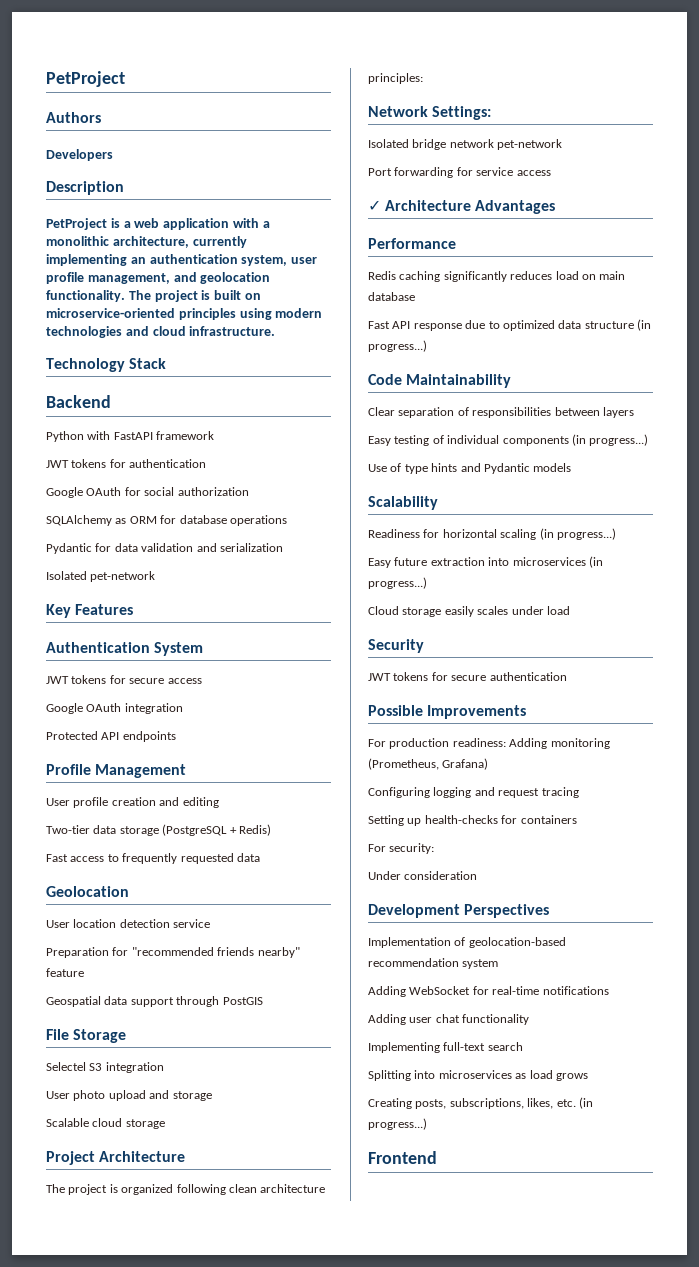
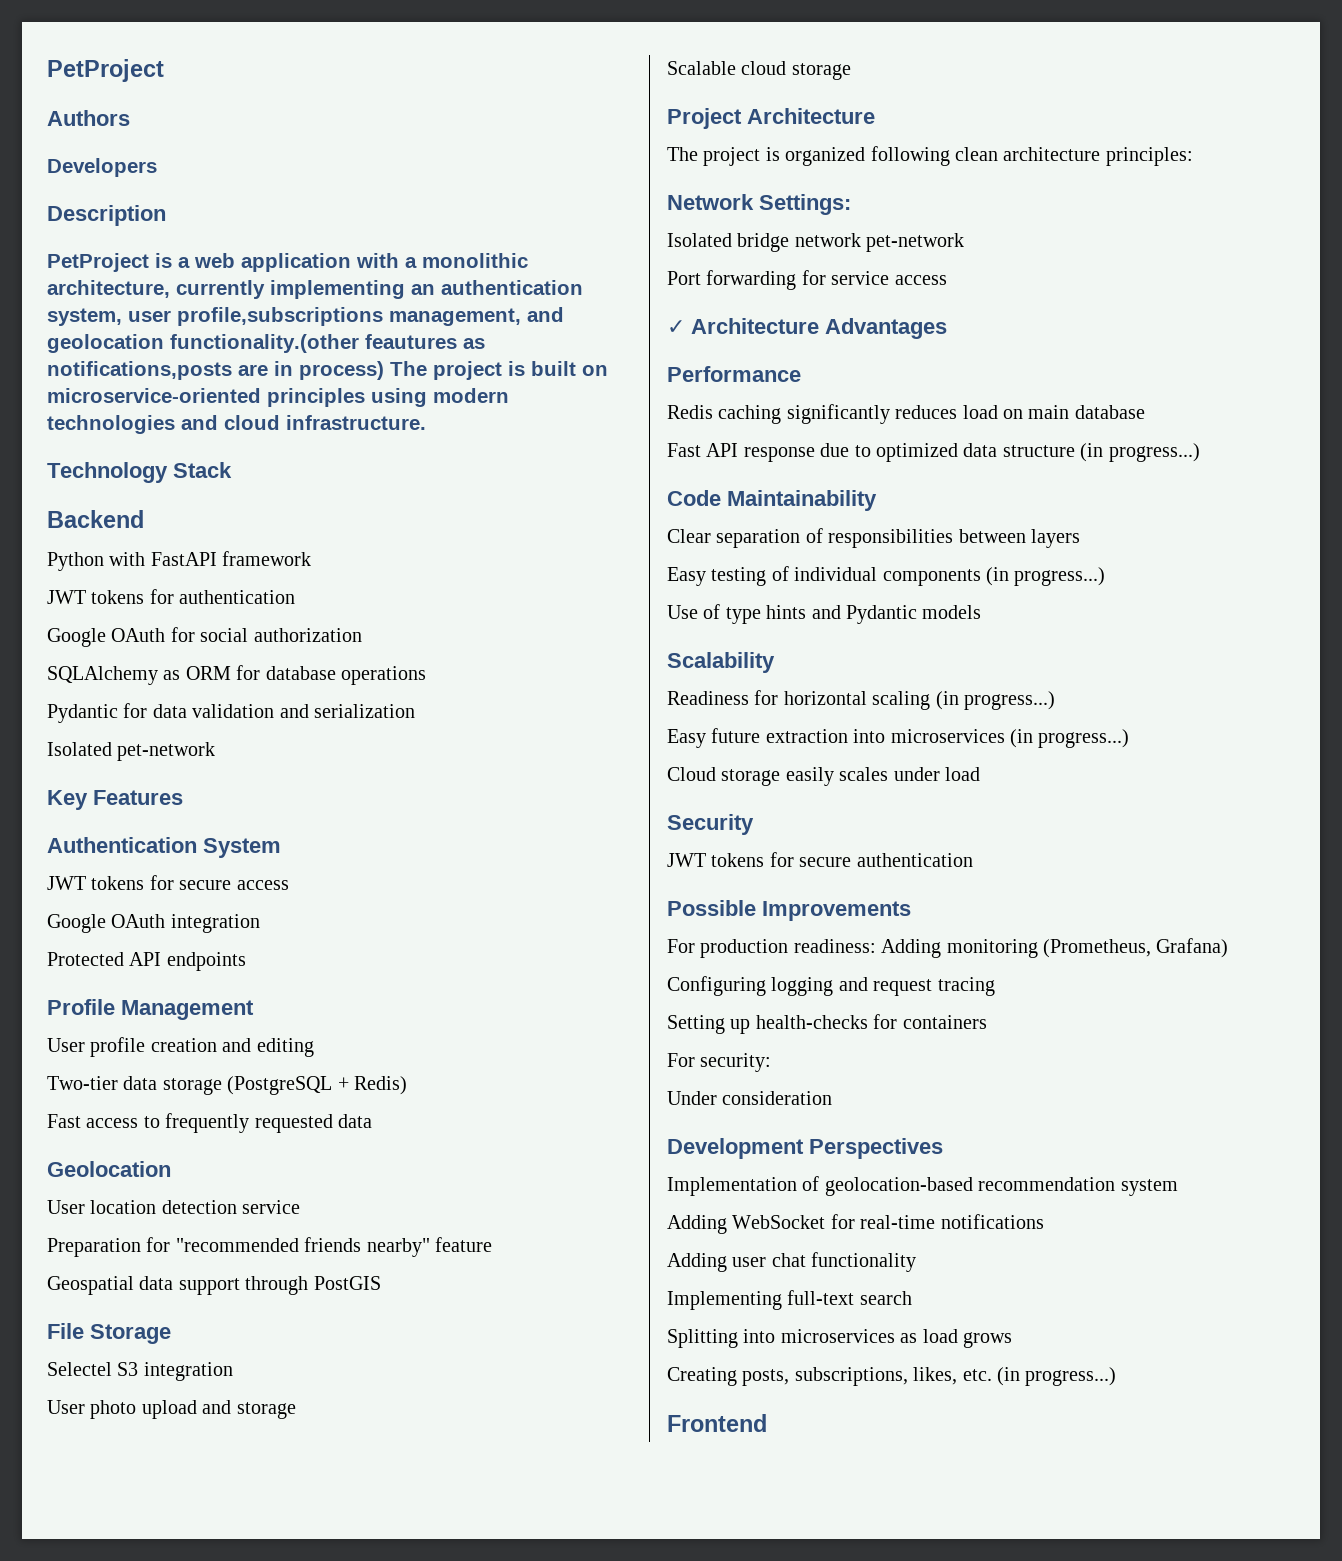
[46,272,84,284] profile -> [177,307,383,326] profile,subscriptions
[46,290,125,302] functionality. -> [170,334,485,353] [47,361,384,380] functionality.(other feautures as notifications,posts are in process)

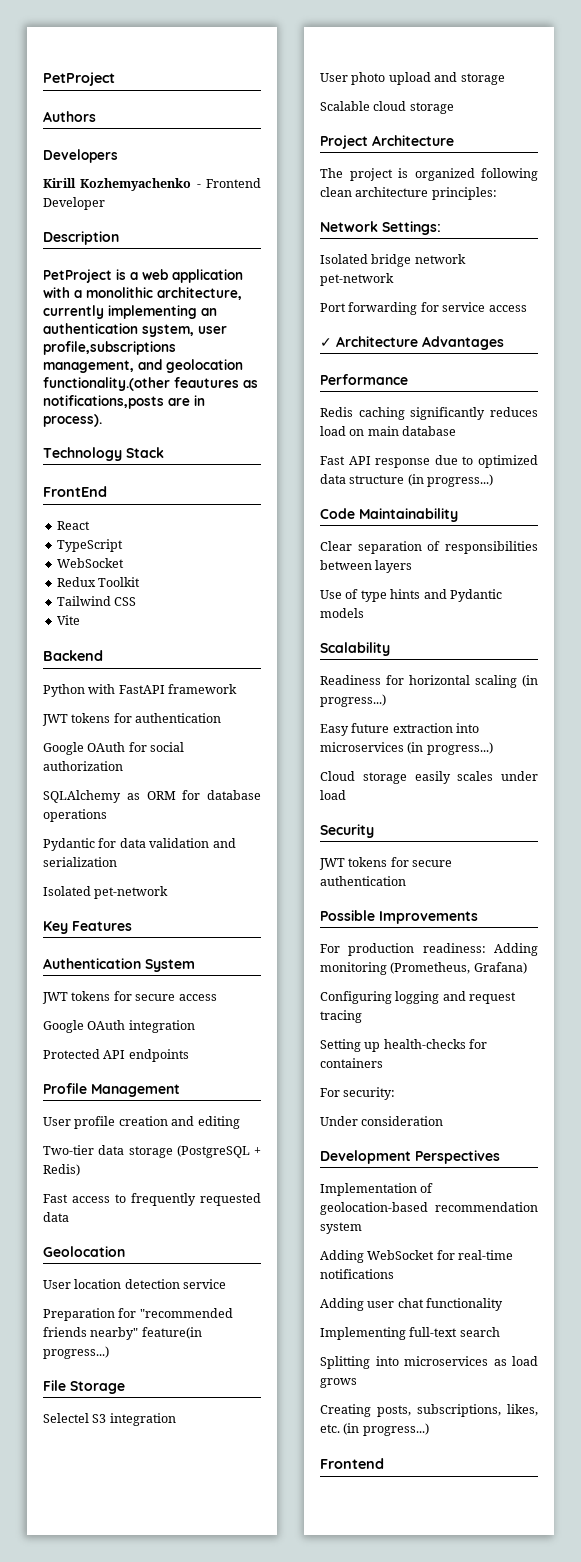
(157, 167) none -> [43,178,261,191] [43,197,105,210] // Kirill Kozhemyachenko - Frontend Developer
[299,361,608,380] [47,388,509,407] [47,415,426,434] [47,462,232,483] process) The project is built on microservice-oriented principles using modern technologies and cloud infrastructure. // Technology Stack -> [43,414,102,427] [43,447,164,461] [43,486,107,497] [56,521,90,530] [56,539,123,552] [56,558,124,568] [56,577,141,587] [56,596,137,606] [56,615,80,625] process). // Technology Stack // FrontEnd // React // TypeScript // WebSocket // Redux Toolkit // Tailwind CSS // Vite
[434,1237,492,1252] [47,1276,381,1295] feature // Geospatial data support through PostGIS -> [141,1327,202,1339] [43,1346,109,1359] feature(in progress...)
[667,566,1106,586] // Easy testing of individual components (in progress...) -> (413, 566) none

